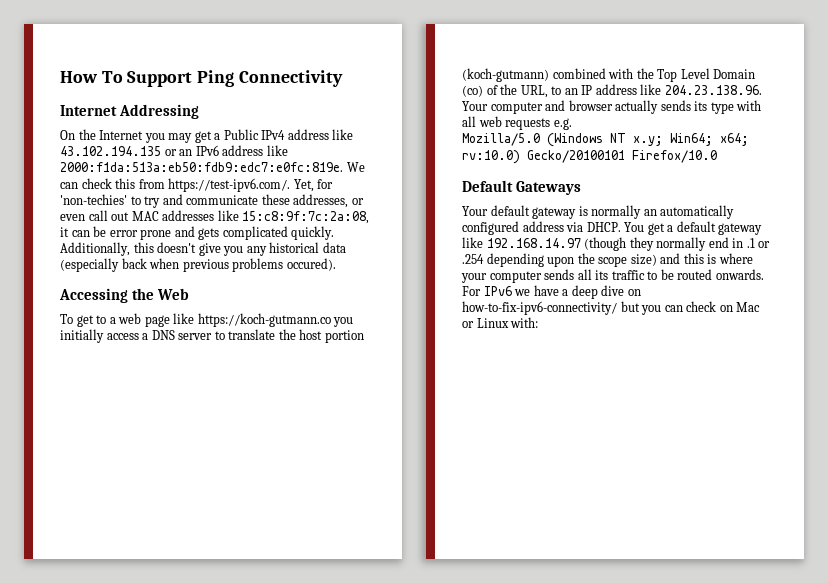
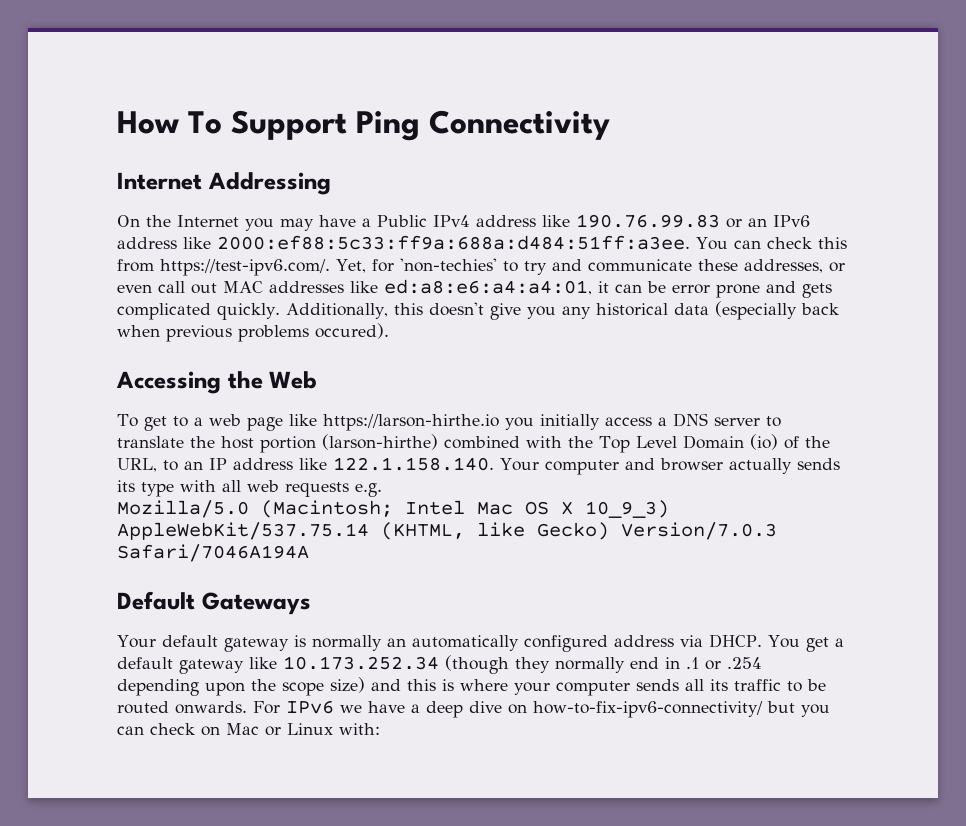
[194,131,212,143] get -> [319,215,356,227] have
[60,146,161,156] 43.102.194.135 -> [576,214,720,228] 190.76.99.83
[60,162,365,172] 2000:f1da:513a:eb50:fdb9:edc7:e0fc:819e. We -> [217,235,728,250] 2000:ef88:5c33:ff9a:688a:d484:51ff:a3ee. You
[242,211,370,224] 15:c8:9f:7c:2a:08, -> [384,279,592,295] ed:a8:e6:a4:a4:01,
[197,313,331,327] https://koch-gutmann.co -> [322,414,499,431] https://larson-hirthe.io
[462,68,549,82] (koch-gutmann) -> [322,434,438,450] (larson-hirthe)
[462,85,483,97] (co) -> [749,434,778,450] (io)
[664,85,762,95] 204.23.138.96. -> [333,457,494,471] 122.1.158.140.
[547,133,749,147] [462,150,717,164] (Windows NT x.y; Win64; x64; rv:10.0) Gecko/20100101 Firefox/10.0 -> [261,500,669,518] [117,522,777,540] [117,544,309,562] (Macintosh; Intel Mac OS X 10_9_3) AppleWebKit/537.75.14 (KHTML, like Gecko) Version/7.0.3 Safari/7046A194A
[486,238,581,248] 192.168.14.97 -> [283,656,439,670] 10.173.252.34

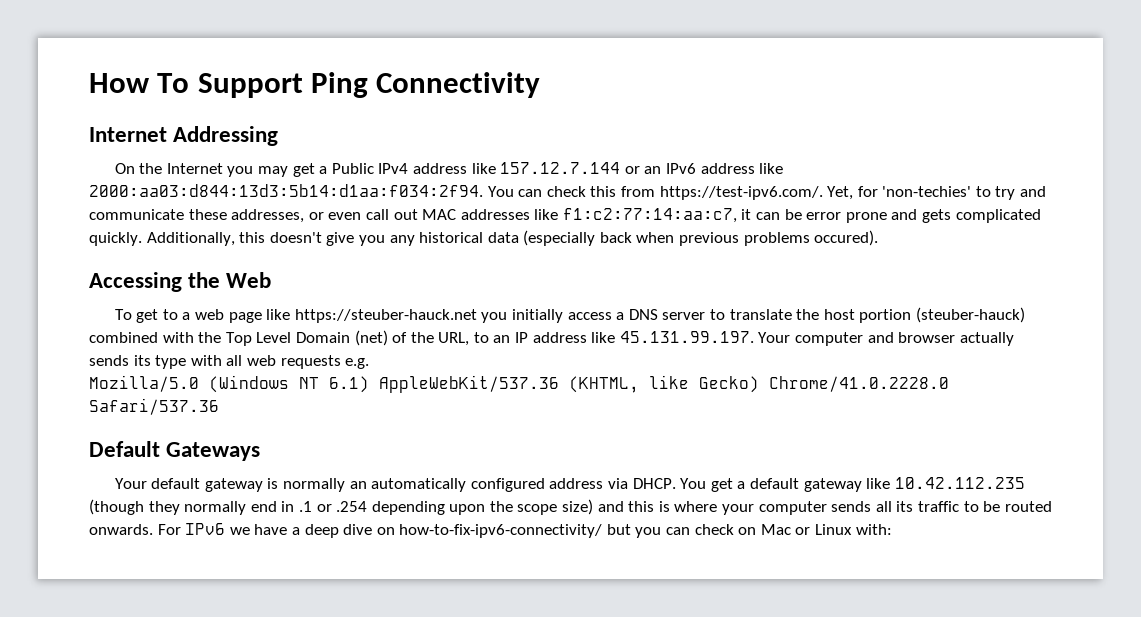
[319,215,356,227] have -> [292,163,315,177] get
[576,214,720,228] 190.76.99.83 -> [500,162,621,174] 157.12.7.144
[217,235,690,250] 2000:ef88:5c33:ff9a:688a:d484:51ff:a3ee. -> [89,184,483,197] 2000:aa03:d844:13d3:5b14:d1aa:f034:2f94.
[384,279,592,295] ed:a8:e6:a4:a4:01, -> [562,208,737,223] f1:c2:77:14:aa:c7,
[322,414,499,431] https://larson-hirthe.io -> [294,309,477,323] https://steuber-hauck.net
[322,434,438,450] (larson-hirthe) -> [915,307,1025,323] (steuber-hauck)
[749,434,778,450] (io) -> [354,330,388,346] (net)
[333,457,494,471] 122.1.158.140. -> [619,331,754,343] 45.131.99.197.
[261,500,669,518] [117,522,369,540] (Macintosh; Intel Mac OS X 10_9_3) AppleWebKit/537.75.14 -> [209,375,559,393] (Windows NT 6.1) AppleWebKit/537.36
[621,522,777,540] [117,544,309,562] Version/7.0.3 Safari/7046A194A -> [769,376,949,392] [89,398,219,415] Chrome/41.0.2228.0 Safari/537.36
[283,656,439,670] 10.173.252.34 -> [894,477,1025,489] 10.42.112.235

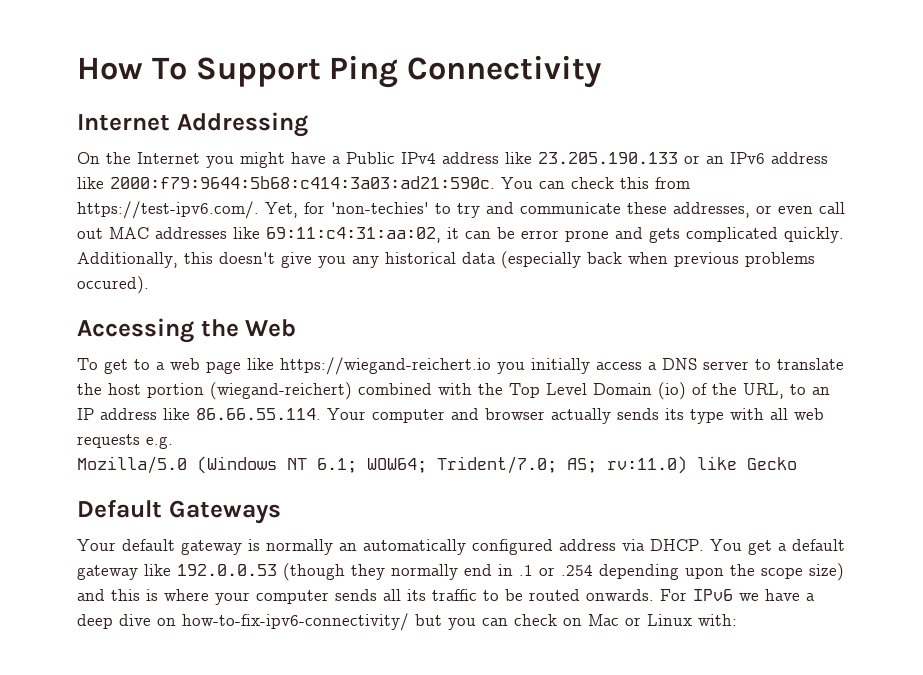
[258,163,315,177] may get -> [240,152,326,168] might have
[500,162,621,174] 157.12.7.144 -> [538,152,678,164] 23.205.190.133
[89,184,483,197] 2000:aa03:d844:13d3:5b14:d1aa:f034:2f94. -> [110,176,495,189] 2000:f79:9644:5b68:c414:3a03:ad21:590c.
[562,208,737,223] f1:c2:77:14:aa:c7, -> [266,227,441,243] 69:11:c4:31:aa:02,
[294,309,477,323] https://steuber-hauck.net -> [280,357,491,375] https://wiegand-reichert.io
[915,307,1025,323] (steuber-hauck) -> [210,382,352,400] (wiegand-reichert)
[354,330,388,346] (net) -> [658,382,686,400] (io)
[619,331,754,343] 45.131.99.197. -> [196,408,321,420] 86.66.55.114.
[329,375,949,393] [89,398,219,415] 6.1) AppleWebKit/537.36 (KHTML, like Gecko) Chrome/41.0.2228.0 Safari/537.36 -> [317,456,797,474] 6.1; WOW64; Trident/7.0; AS; rv:11.0) like Gecko
[894,477,1025,489] 10.42.112.235 -> [177,564,277,576] 192.0.0.53

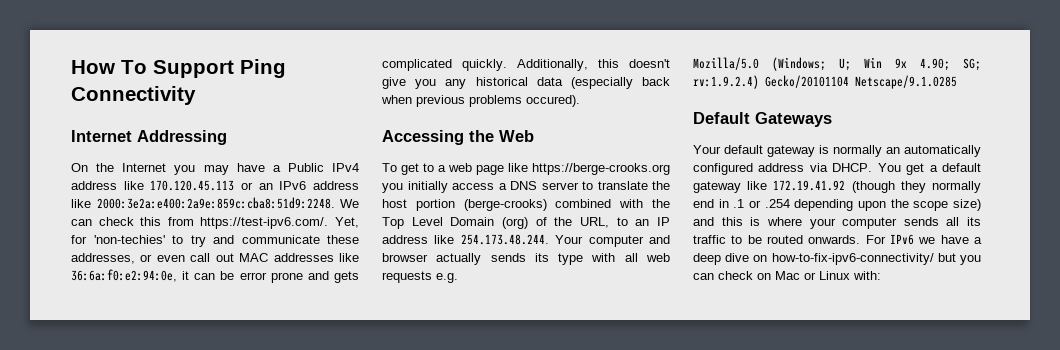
[240,152,285,168] might -> [203,165,229,175] may
[538,152,678,164] 23.205.190.133 -> [150,180,235,191] 170.120.45.113
[110,176,533,189] 2000:f79:9644:5b68:c414:3a03:ad21:590c. You -> [96,197,359,209] 2000:3e2a:e400:2a9e:859c:cba8:51d9:2248. We
[266,227,441,243] 69:11:c4:31:aa:02, -> [71,269,177,282] 36:6a:f0:e2:94:0e,
[280,357,491,375] https://wiegand-reichert.io -> [532,163,670,175] https://berge-crooks.org
[210,382,352,400] (wiegand-reichert) -> [463,199,547,211] (berge-crooks)
[658,382,686,400] (io) -> [502,217,528,229] (org)
[196,408,321,420] 86.66.55.114. -> [460,234,549,245] 254.173.48.244.
[197,456,797,474] (Windows NT 6.1; WOW64; Trident/7.0; AS; rv:11.0) like Gecko -> [772,57,981,71] [693,75,957,89] (Windows; U; Win 9x 4.90; SG; rv:1.9.2.4) Gecko/20101104 Netscape/9.1.0285
[177,564,277,576] 192.0.0.53 -> [773,180,846,191] 172.19.41.92

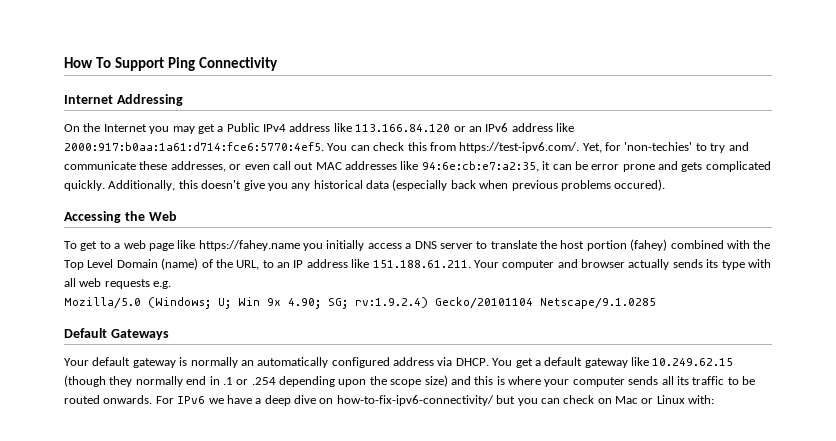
[236,163,265,172] have -> [197,124,215,134] get
[150,180,235,191] 170.120.45.113 -> [355,124,451,132] 113.166.84.120
[96,197,359,209] 2000:3e2a:e400:2a9e:859c:cba8:51d9:2248. We -> [64,142,348,151] 2000:917:b0aa:1a61:d714:fce6:5770:4ef5. You
[71,269,177,282] 36:6a:f0:e2:94:0e, -> [421,161,539,172] 94:6e:cb:e7:a2:35,
[532,163,670,175] https://berge-crooks.org -> [198,240,300,251] https://fahey.name
[463,199,547,211] (berge-crooks) -> [630,239,668,251] (fahey)
[502,217,528,229] (org) -> [161,258,199,270] (name)
[460,234,549,245] 254.173.48.244. -> [372,260,471,268] 151.188.61.211.
[773,180,846,191] 172.19.41.92 -> [652,358,734,366] 10.249.62.15

